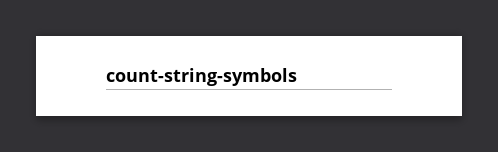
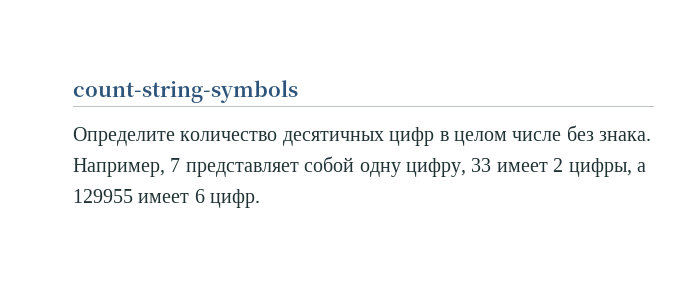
(297, 77) none -> [73,125,652,146] [73,156,646,177] [73,189,261,208] // Определите количество десятичных цифр в целом числе без знака. Например, 7 представляет собой одну цифру, 33 имеет 2 цифры, а 129955 имеет 6 цифр.

